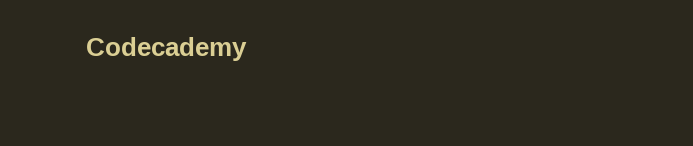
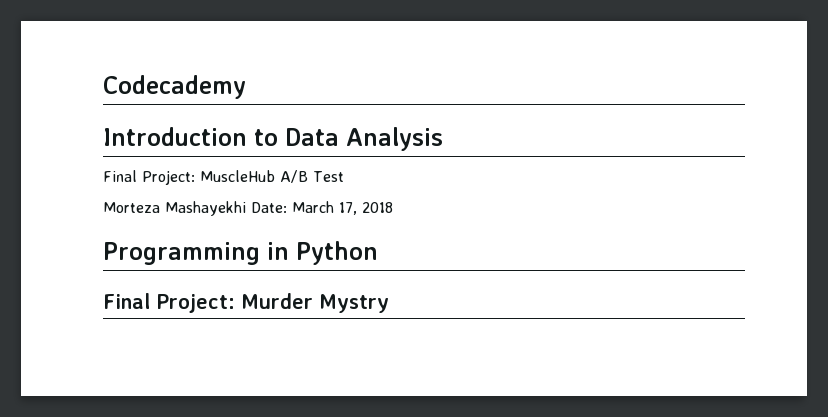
(247, 49) none -> [103,127,443,151] [103,170,344,185] [103,201,393,216] [103,241,378,265] [103,293,389,313] // Introduction to Data Analysis // Final Project: MuscleHub A/B Test // Morteza Mashayekhi Date: March 17, 2018 // Programming in Python // Final Project: Murder Mystry

